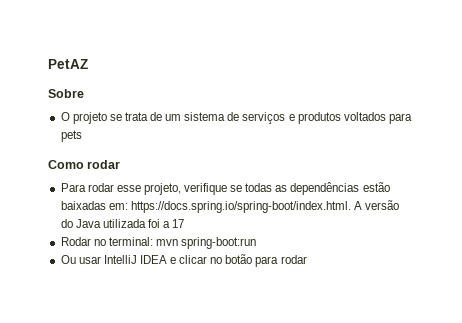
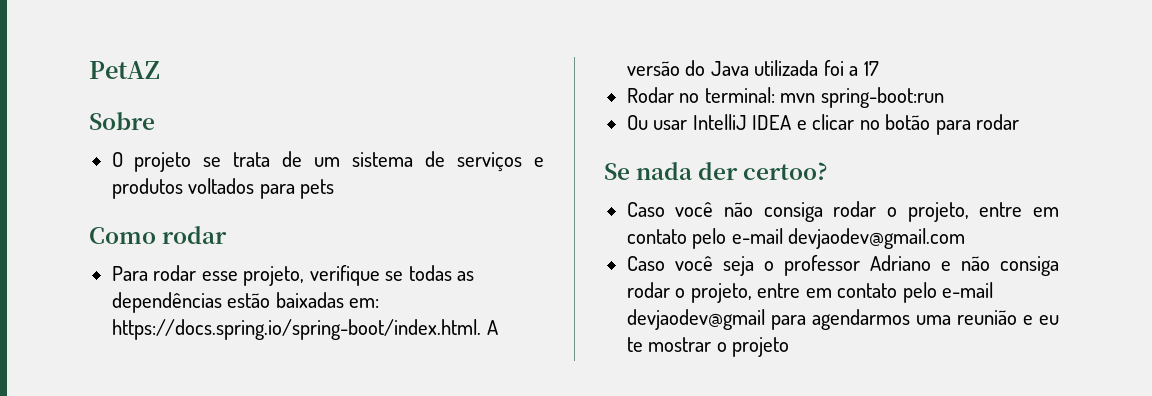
(307, 259) none -> [604,162,829,180] [626,201,1059,222] [626,228,966,249] [626,255,1059,276] [626,282,994,303] [626,309,1059,330] [626,337,790,357] // Se nada der certoo? // Caso você não consiga rodar o projeto, entre em contato pelo e-mail devjaodev@gmail.com // Caso você seja o professor Adriano e não consiga rodar o projeto, entre em contato pelo e-mail devjaodev@gmail para agendarmos uma reunião e eu te mostrar o projeto

